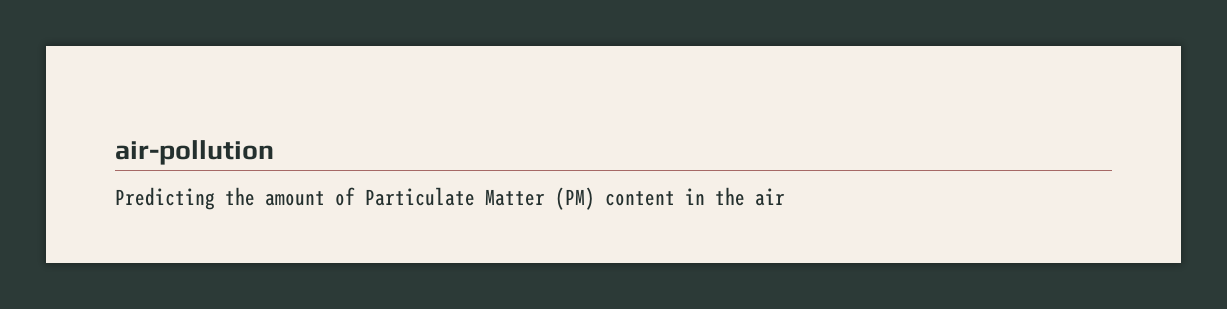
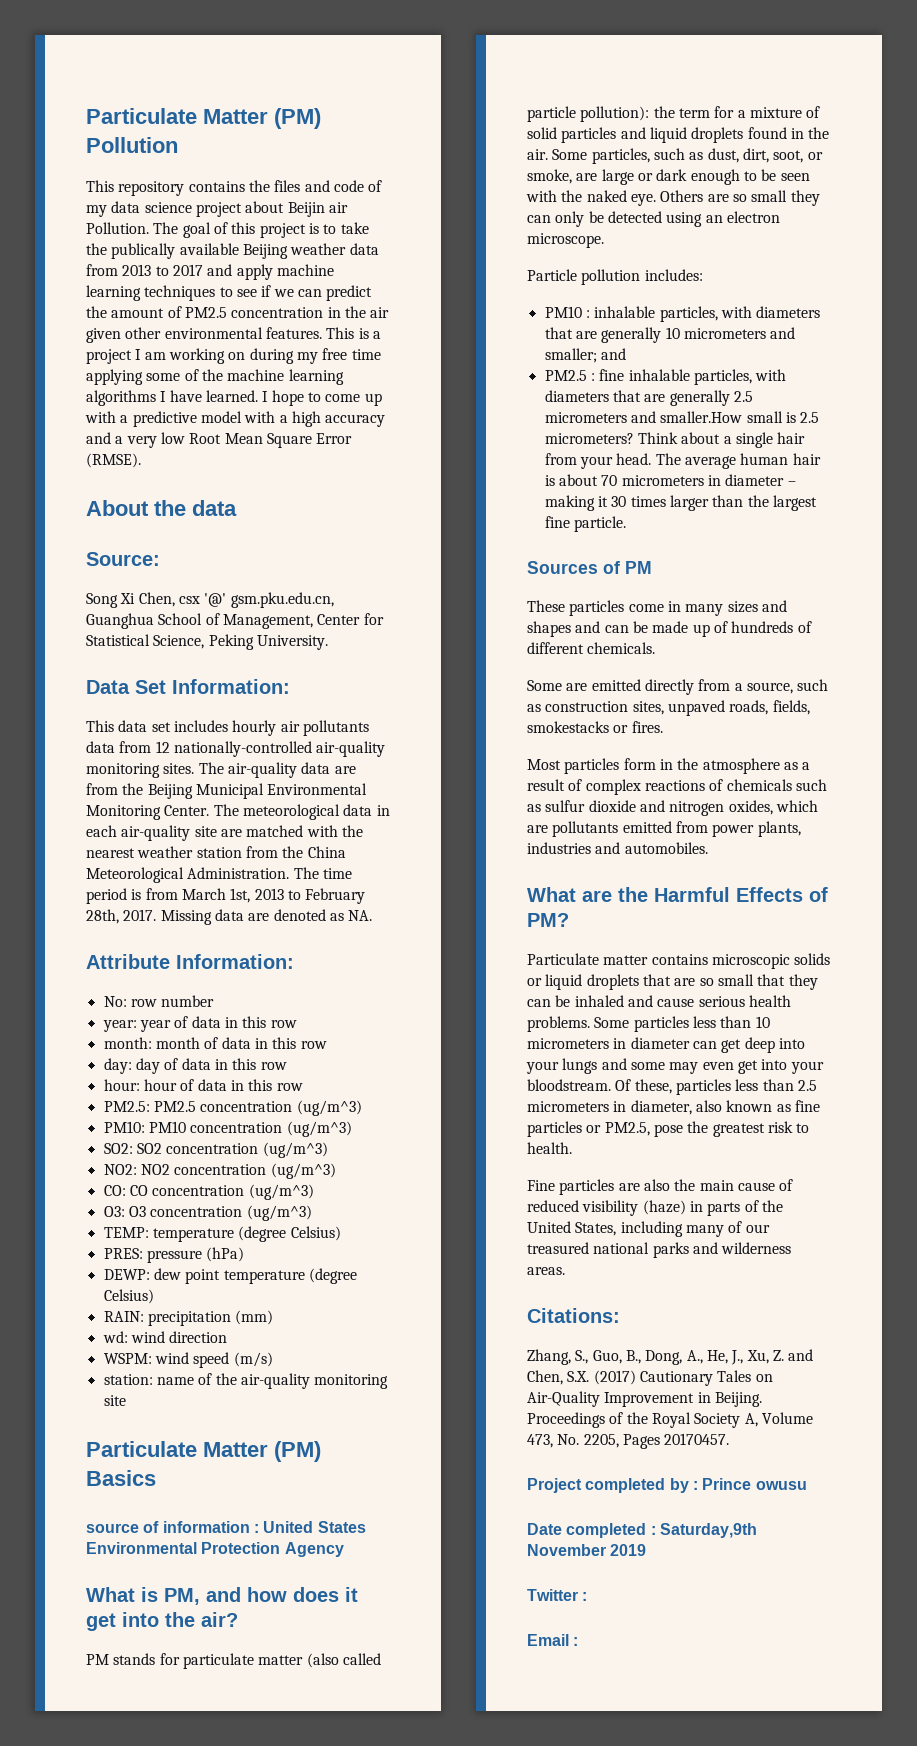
[115,140,274,165] [115,187,785,210] air-pollution // Predicting the amount of Particulate Matter (PM) content in the air -> [86,108,321,129] [86,137,178,153] [86,180,383,196] [86,201,348,217] [86,222,369,238] [86,243,379,259] [86,264,334,280] [86,285,373,301] [86,306,390,318] [86,327,381,343] [86,348,381,364] [86,369,344,385] [86,390,382,406] [85,411,386,427] [86,432,353,448] [86,453,141,468] [86,500,237,516] [86,552,160,566] [86,592,334,608] [86,613,384,629] [86,634,328,650] [86,679,290,694] [86,720,369,736] [86,741,386,757] [86,762,356,778] [86,783,368,799] [86,804,390,820] [86,825,363,841] [86,846,346,858] [86,867,352,883] [86,888,366,904] [86,909,373,925] [86,954,294,969] [103,995,215,1007] [102,1016,297,1032] [103,1037,327,1049] [103,1058,287,1074] [103,1079,303,1091] [103,1100,362,1116] [103,1121,352,1137] [103,1142,328,1158] [103,1163,336,1179] [103,1184,314,1200] [103,1205,312,1221] [103,1226,341,1242] [103,1247,245,1263] [103,1268,357,1284] [103,1289,154,1304] [103,1310,274,1326] [102,1331,228,1343] [103,1352,273,1368] [103,1373,389,1389] [103,1395,126,1406] [86,1441,321,1462] [86,1470,156,1486] [86,1521,366,1533] [86,1542,344,1557] [86,1587,358,1605] [86,1612,238,1631] [86,1653,381,1669] [527,106,821,122] [527,127,830,143] [527,148,823,164] [527,169,810,185] [526,190,820,206] [527,211,780,227] [527,233,604,248] [527,269,703,285] [544,306,821,322] [544,327,796,343] [544,348,626,363] [544,369,787,385] [544,390,753,406] [544,411,820,423] [544,432,806,448] [544,453,821,469] [544,474,796,486] [544,495,817,511] [544,516,626,532] [527,561,652,574] [527,600,787,616] [527,621,812,637] [527,642,656,654] [527,679,829,695] [527,700,810,716] [527,721,663,733] [527,758,811,774] [527,779,827,795] [527,800,818,816] [527,821,801,837] [527,842,708,854] [527,887,828,902] [527,913,569,927] [527,953,831,969] [527,974,818,990] [527,995,791,1007] [527,1016,770,1032] [527,1037,805,1053] [526,1058,824,1074] [527,1079,817,1095] [527,1100,820,1115] [527,1121,810,1137] [527,1142,572,1154] [527,1179,794,1195] [527,1200,783,1216] [527,1221,770,1237] [527,1242,792,1258] [527,1267,565,1275] [527,1308,620,1323] [527,1349,814,1365] [527,1370,773,1386] [527,1391,762,1407] [527,1412,813,1428] [527,1433,730,1449] [527,1478,807,1493] [527,1523,757,1538] [527,1544,647,1556] [527,1589,588,1601] [527,1634,579,1646] Particulate Matter (PM) Pollution // This repository contains the files and code of my data science project about Beijin air Pollution. The goal of this project is to take the publically available Beijing weather data from 2013 to 2017 and apply machine learning techniques to see if we can predict the amount of PM2.5 concentration in the air given other environmental features. This is a project I am working on during my free time applying some of the machine learning algorithms I have learned. I hope to come up with a predictive model with a high accuracy and a very low Root Mean Square Error (RMSE). // About the data // Source: // Song Xi Chen, csx '@' gsm.pku.edu.cn, Guanghua School of Management, Center for Statistical Science, Peking University. // Data Set Information: // This data set includes hourly air pollutants data from 12 nationally-controlled air-quality monitoring sites. The air-quality data are from the Beijing Municipal Environmental Monitoring Center. The meteorological data in each air-quality site are matched with the nearest weather station from the China Meteorological Administration. The time period is from March 1st, 2013 to February 28th, 2017. Missing data are denoted as NA. // Attribute Information: // No: row number // year: year of data in this row // month: month of data in this row // day: day of data in this row // hour: hour of data in this row // PM2.5: PM2.5 concentration (ug/m^3) // PM10: PM10 concentration (ug/m^3) // SO2: SO2 concentration (ug/m^3) // NO2: NO2 concentration (ug/m^3) // CO: CO concentration (ug/m^3) // O3: O3 concentration (ug/m^3) // TEMP: temperature (degree Celsius) // PRES: pressure (hPa) // DEWP: dew point temperature (degree Celsius) // RAIN: precipitation (mm) // wd: wind direction // WSPM: wind speed (m/s) // station: name of the air-quality monitoring site // Particulate Matter (PM) Basics // source of information : United States Environmental Protection Agency // What is PM, and how does it get into the air? // PM stands for particulate matter (also called particle pollution): the term for a mixture of solid particles and liquid droplets found in the air. Some particles, such as dust, dirt, soot, or smoke, are large or dark enough to be seen with the naked eye. Others are so small they can only be detected using an electron microscope. // Particle pollution includes: // PM10 : inhalable particles, with diameters that are generally 10 micrometers and smaller; and // PM2.5 : fine inhalable particles, with diameters that are generally 2.5 micrometers and smaller.How small is 2.5 micrometers? Think about a single hair from your head. The average human hair is about 70 micrometers in diameter – making it 30 times larger than the largest fine particle. // Sources of PM // These particles come in many sizes and shapes and can be made up of hundreds of different chemicals. // Some are emitted directly from a source, such as construction sites, unpaved roads, fields, smokestacks or fires. // Most particles form in the atmosphere as a result of complex reactions of chemicals such as sulfur dioxide and nitrogen oxides, which are pollutants emitted from power plants, industries and automobiles. // What are the Harmful Effects of PM? // Particulate matter contains microscopic solids or liquid droplets that are so small that they can be inhaled and cause serious health problems. Some particles less than 10 micrometers in diameter can get deep into your lungs and some may even get into your bloodstream. Of these, particles less than 2.5 micrometers in diameter, also known as fine particles or PM2.5, pose the greatest risk to health. // Fine particles are also the main cause of reduced visibility (haze) in parts of the United States, including many of our treasured national parks and wilderness areas. // Citations: // Zhang, S., Guo, B., Dong, A., He, J., Xu, Z. and Chen, S.X. (2017) Cautionary Tales on Air-Quality Improvement in Beijing. Proceedings of the Royal Society A, Volume 473, No. 2205, Pages 20170457. // Project completed by : Prince owusu // Date completed : Saturday,9th November 2019 // Twitter : // Email :

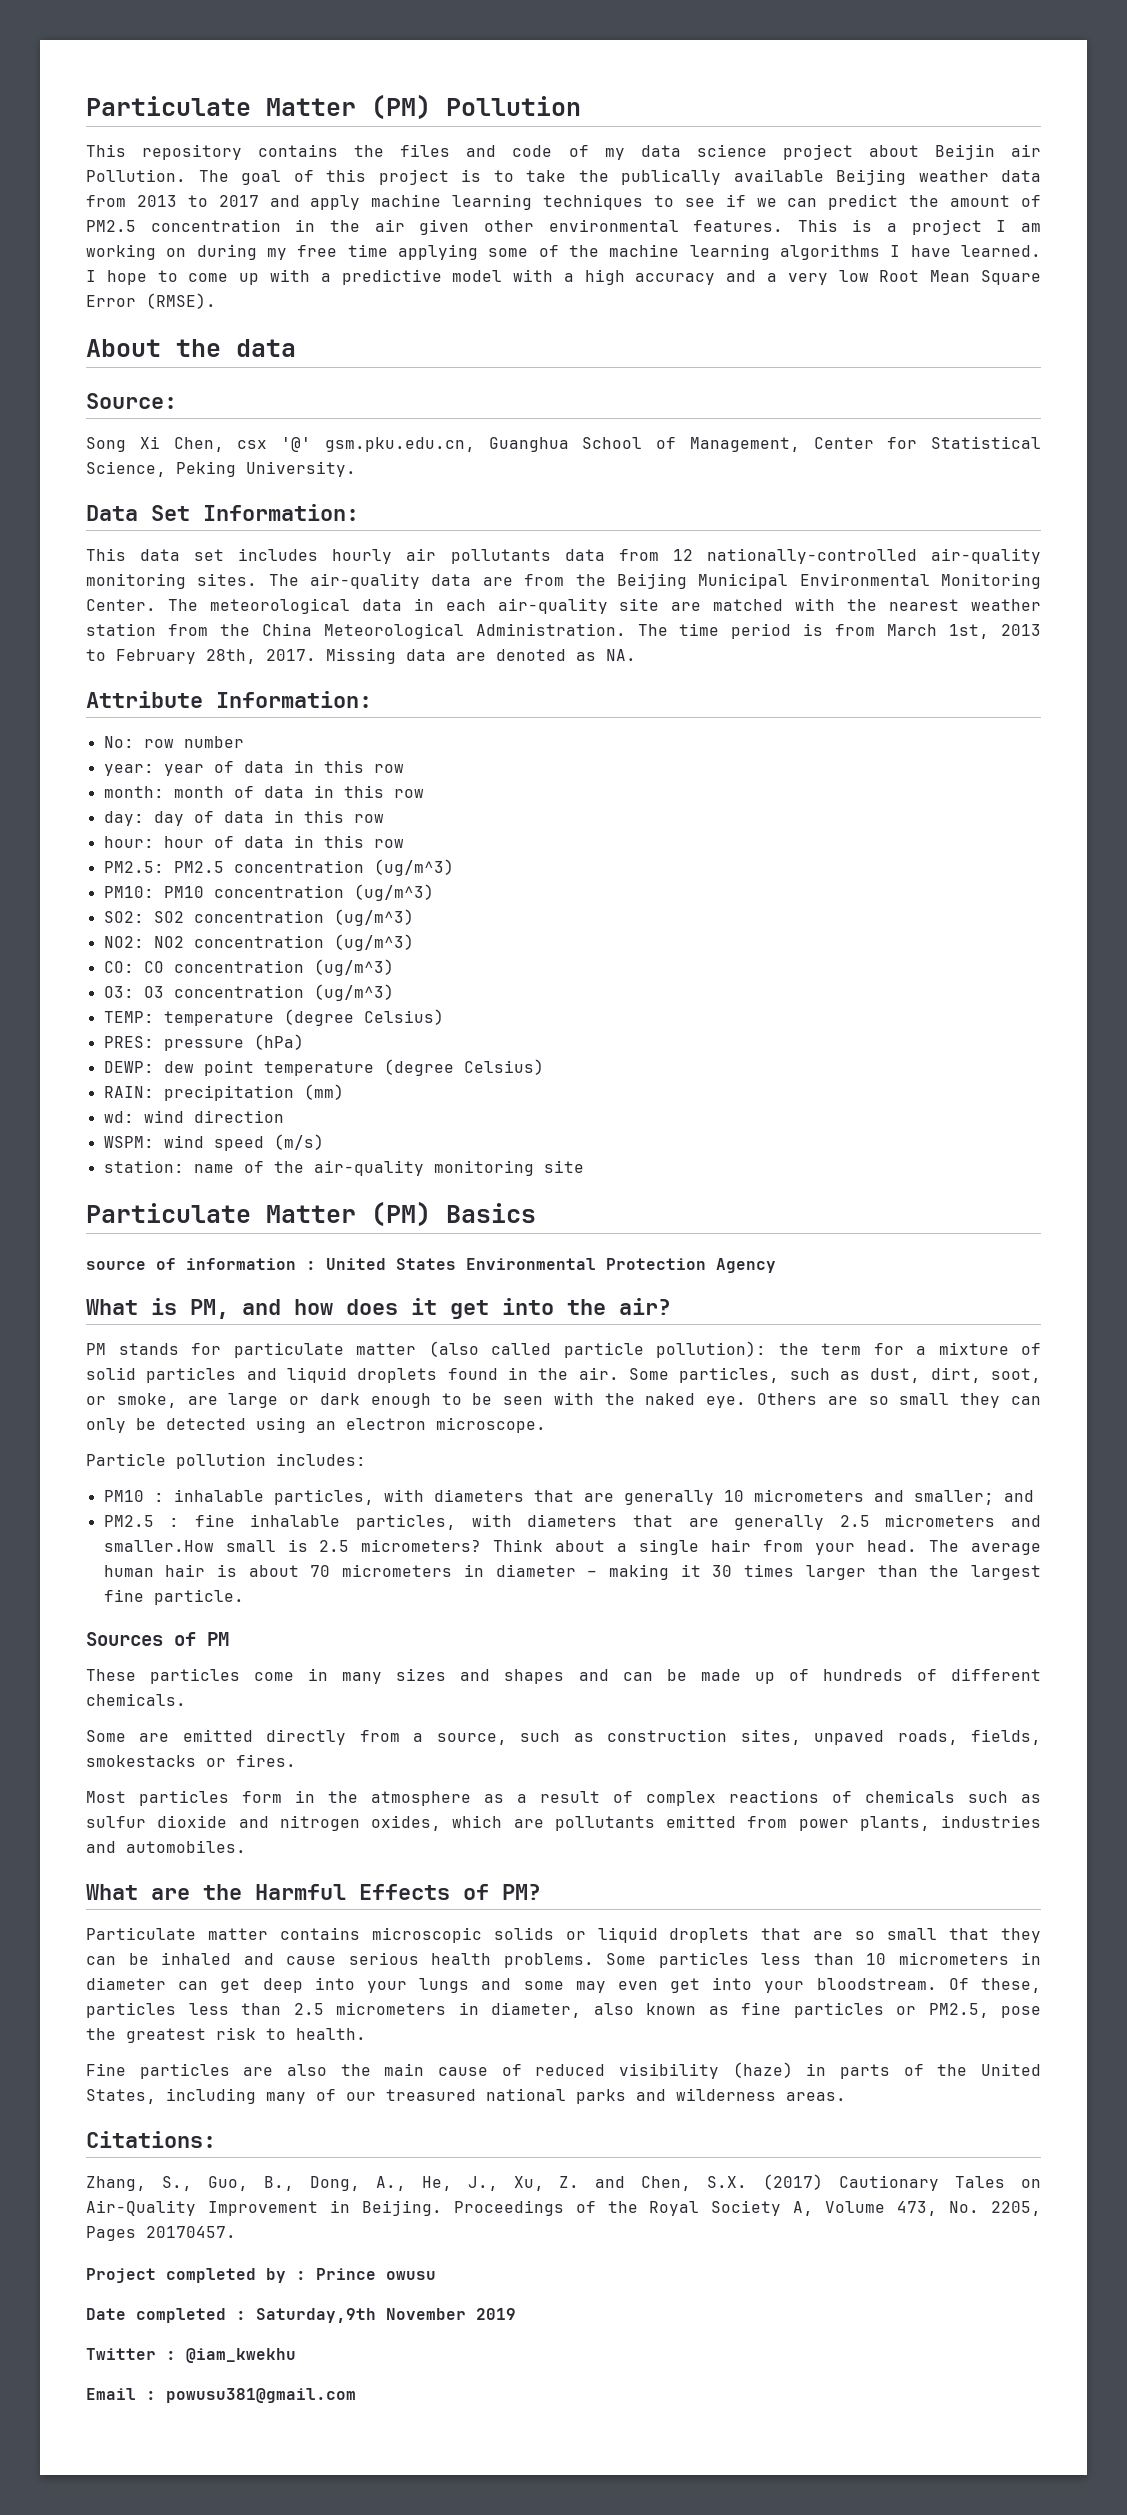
(588, 1596) none -> [186,2348,296,2363] @iam_kwekhu
(579, 1641) none -> [166,2388,356,2403] powusu381@gmail.com

